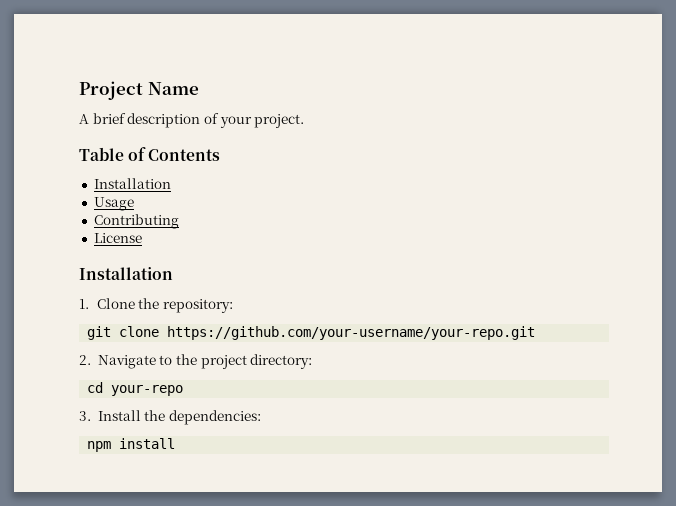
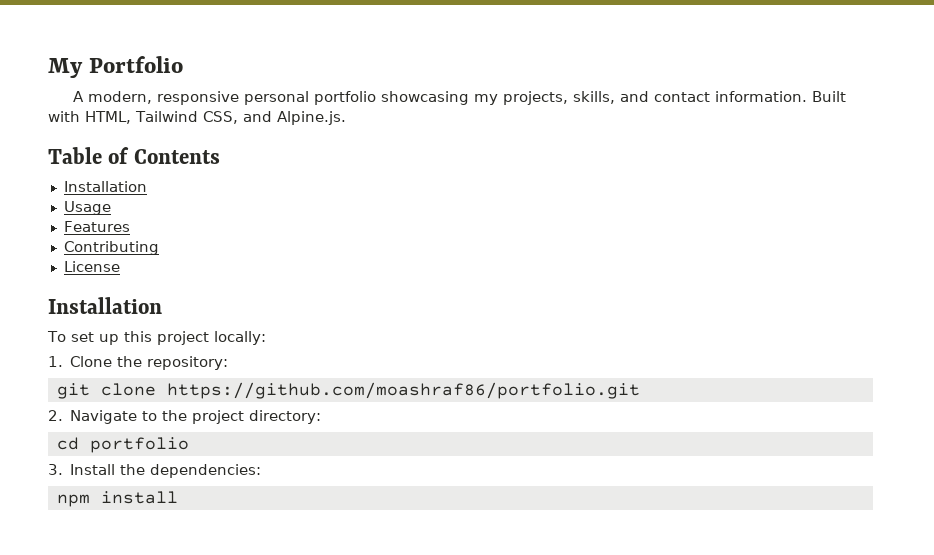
[79,81,199,100] Project Name -> [48,56,184,78] My Portfolio
[92,113,305,128] brief description of your project. -> [88,91,847,105] [48,111,346,125] modern, responsive personal portfolio showcasing my projects, skills, and contact information. Built with HTML, Tailwind CSS, and Alpine.js.
(134, 204) none -> [63,221,130,232] // Features
(173, 273) none -> [47,331,266,345] // To set up this project locally:
[167,326,536,340] https://github.com/your-username/your-repo.git -> [166,382,640,399] https://github.com/moashraf86/portfolio.git
[111,385,184,396] your-repo -> [89,437,189,453] portfolio

